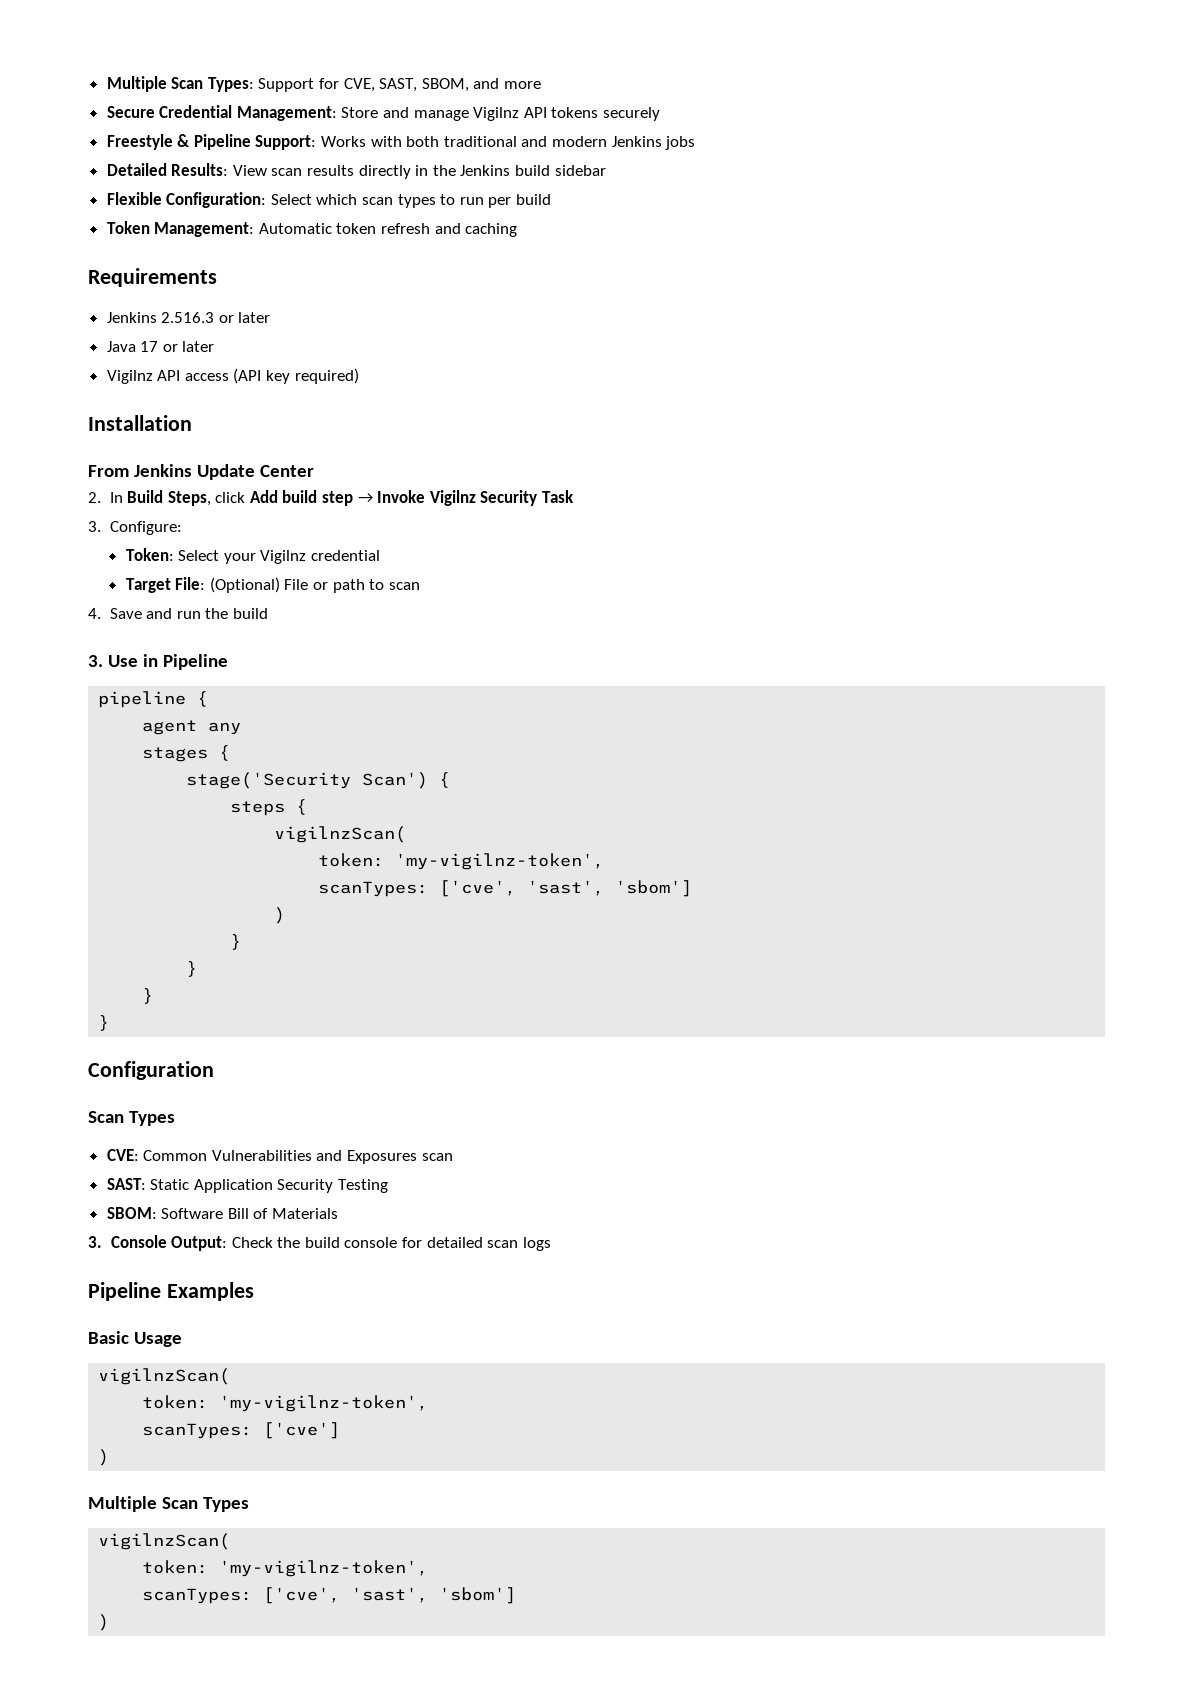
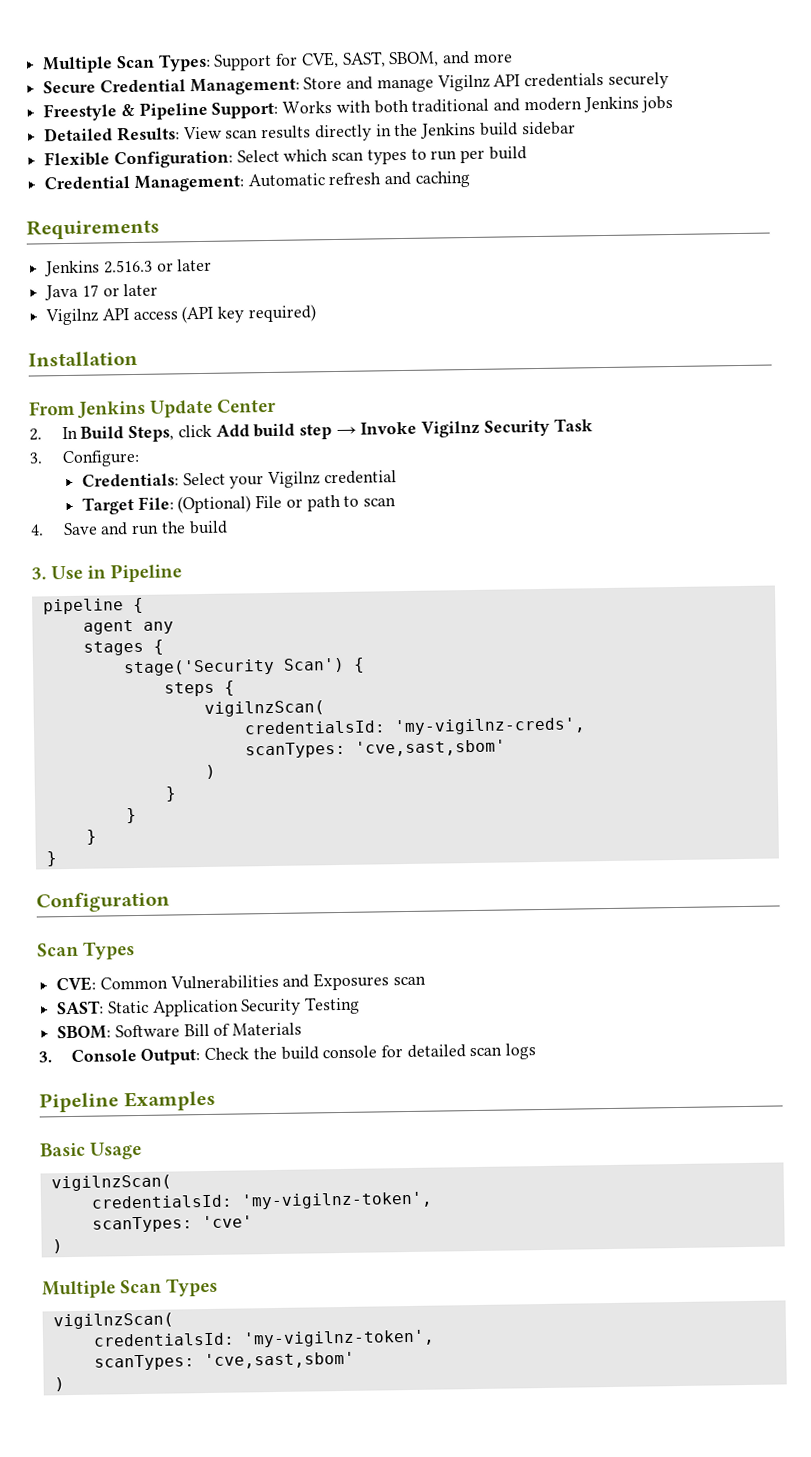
[551,107,599,118] tokens -> [524,72,605,88] credentials
[106,221,150,234] Token -> [44,176,131,190] Credential
[336,223,377,234] token -> (325, 180) none
[125,548,174,561] Token: -> [81,473,179,487] Credentials:
[318,853,605,870] [318,880,693,897] token: 'my-vigilnz-token', // scanTypes: ['cve', 'sast', 'sbom'] -> [243,717,586,736] [244,739,506,759] credentialsId: 'my-vigilnz-creds', // scanTypes: 'cve,sast,sbom'
[142,1395,429,1412] [142,1422,341,1439] token: 'my-vigilnz-token', // scanTypes: ['cve'] -> [90,1191,433,1210] [91,1215,253,1233] credentialsId: 'my-vigilnz-token', // scanTypes: 'cve'
[142,1560,429,1577] [142,1587,517,1604] token: 'my-vigilnz-token', // scanTypes: ['cve', 'sast', 'sbom'] -> [92,1329,435,1348] [93,1351,355,1371] credentialsId: 'my-vigilnz-token', // scanTypes: 'cve,sast,sbom'

